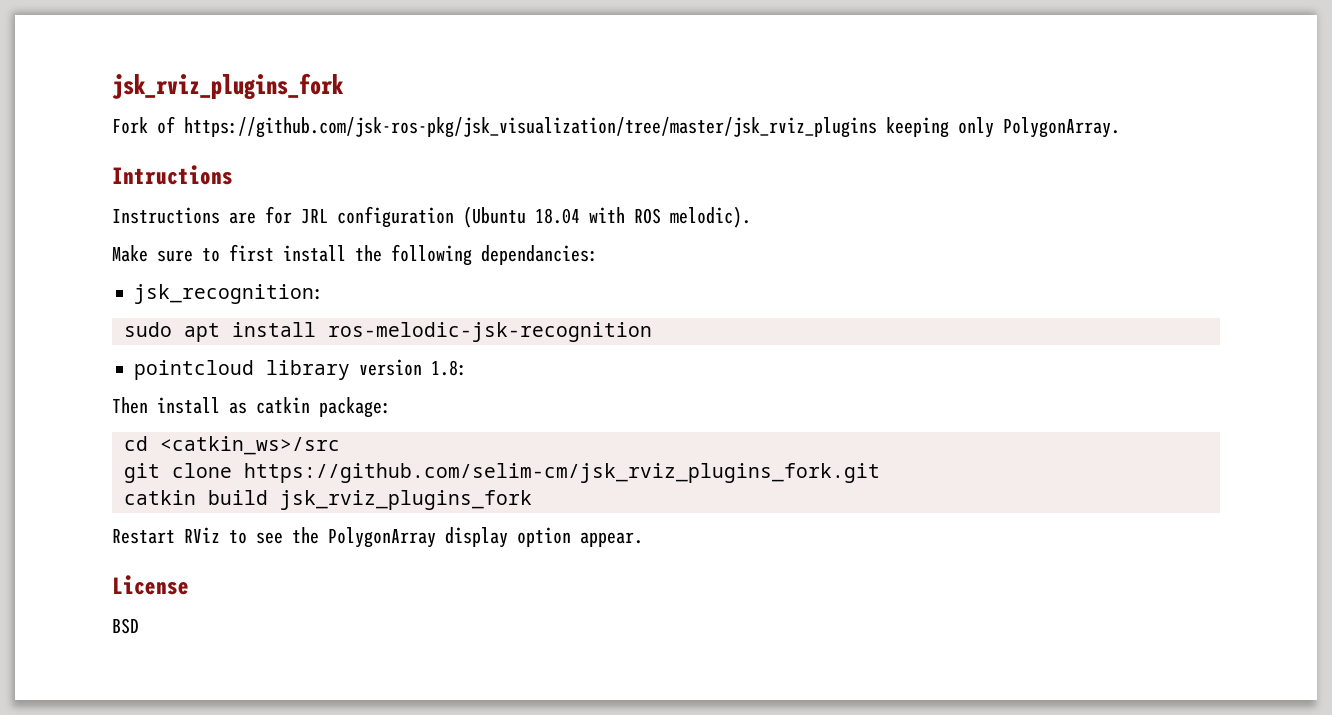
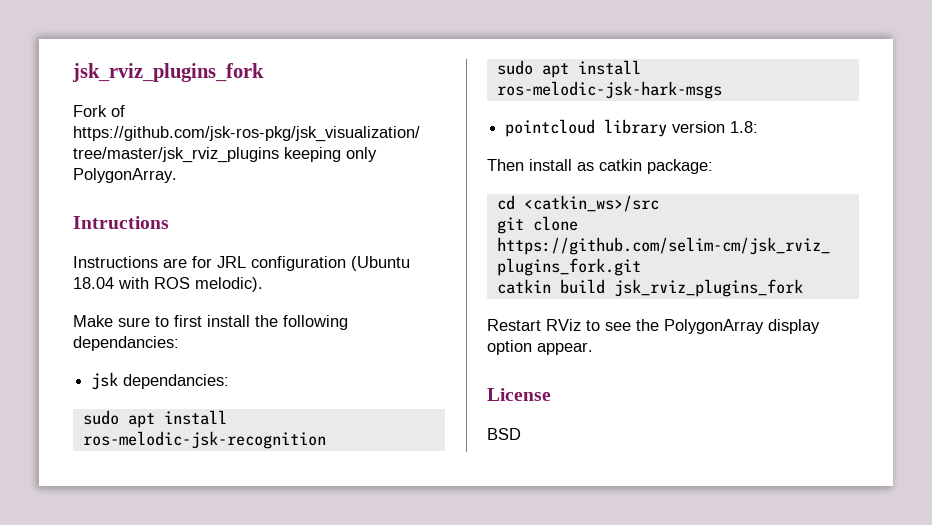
[134,284,323,304] jsk_recognition: -> [91,372,230,390] jsk dependancies:
(652, 332) none -> [496,60,641,78] [496,81,722,99] // sudo apt install ros-melodic-jsk-hark-msgs

